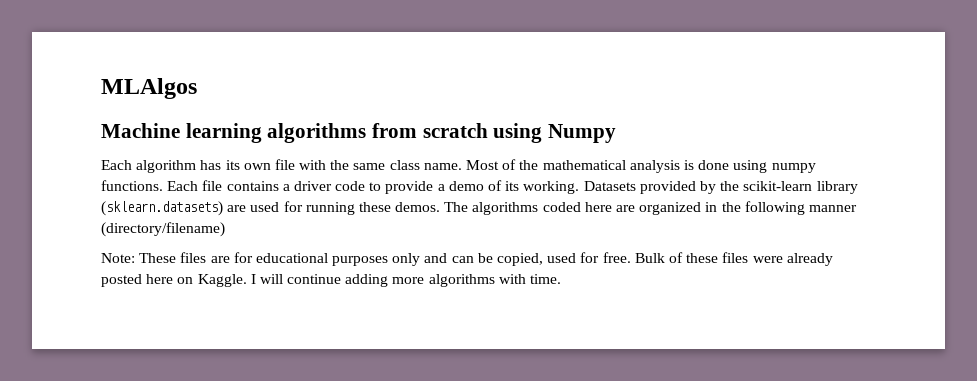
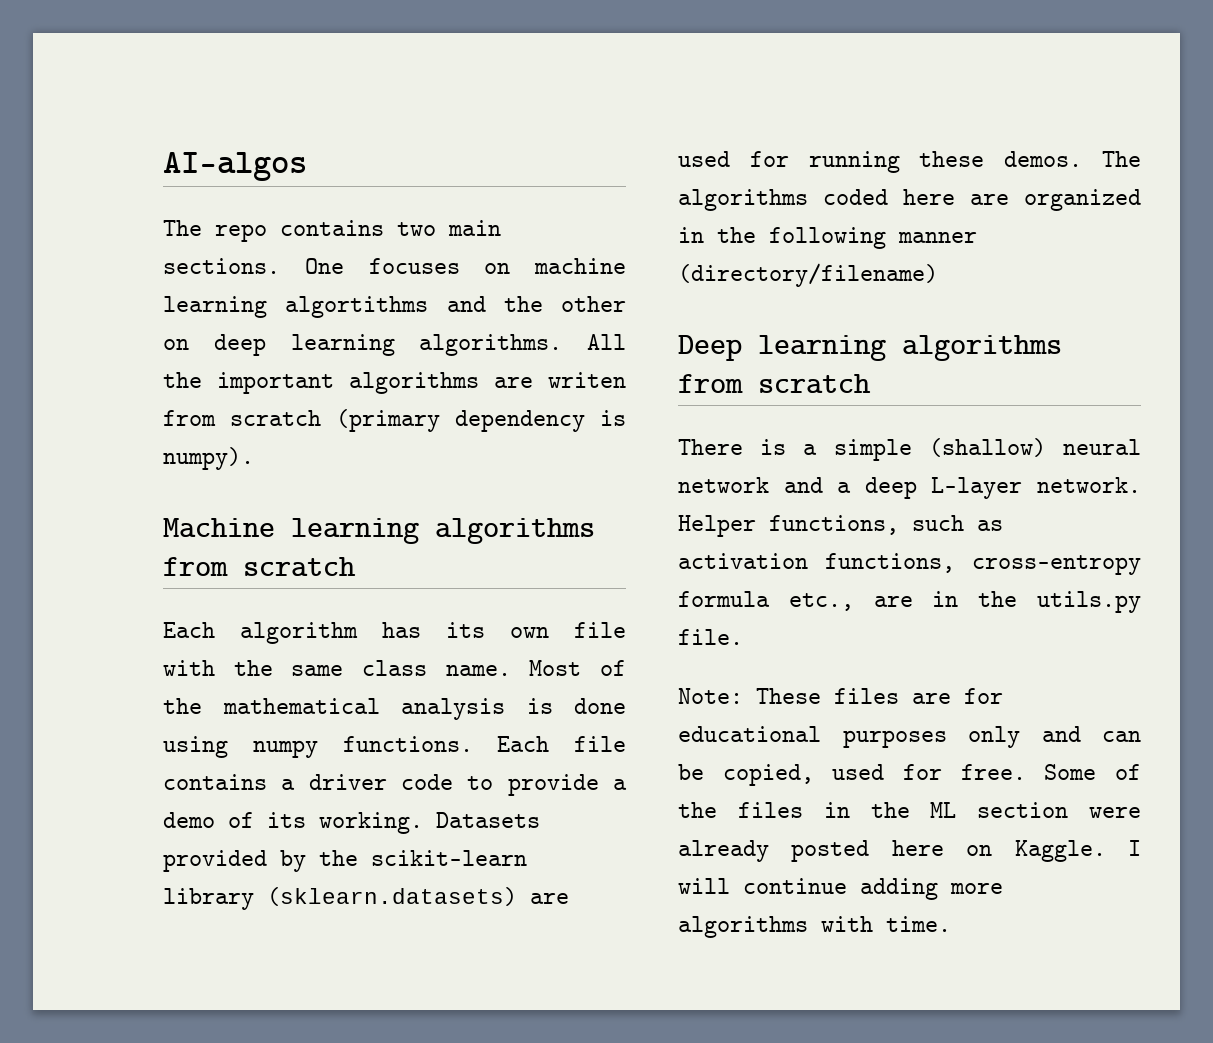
[101,78,197,99] MLAlgos -> [163,152,307,181] [163,220,501,242] [163,258,626,274] [163,296,626,318] [163,334,626,356] [163,372,626,394] [163,409,626,432] [163,447,254,470] AI-algos // The repo contains two main sections. One focuses on machine learning algortithms and the other on deep learning algorithms. All the important algorithms are writen from scratch (primary dependency is numpy).
[493,123,617,143] using Numpy -> (356, 567) none
(225, 229) none -> [678,335,1062,361] [678,374,871,394] [678,438,1141,461] [678,477,1141,499] [678,515,1003,537] [678,553,1141,575] [678,591,1141,613] [678,629,743,645] // Deep learning algorithms from scratch // There is a simple (shallow) neural network and a deep L-layer network. Helper functions, such as activation functions, cross-entropy formula etc., are in the utils.py file.
[634,252,749,263] Bulk of these files -> [1044,764,1141,780] [678,802,1069,818] Some of the files in the ML section

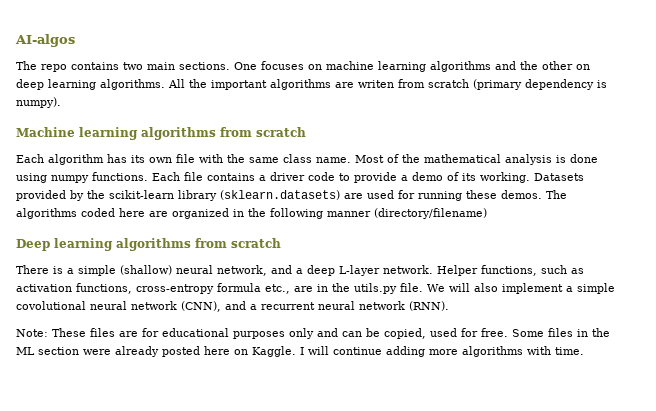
[285,296,429,318] algortithms -> [430,61,491,72] algorithms
[678,477,769,493] network -> [217,265,267,276] network,
(743, 637) none -> [427,283,615,294] [16,301,449,312] We will also implement a simple covolutional neural network (CNN), and a recurrent neural network (RNN).
[1115,764,1141,780] [678,802,717,818] of the -> (544, 333) none

